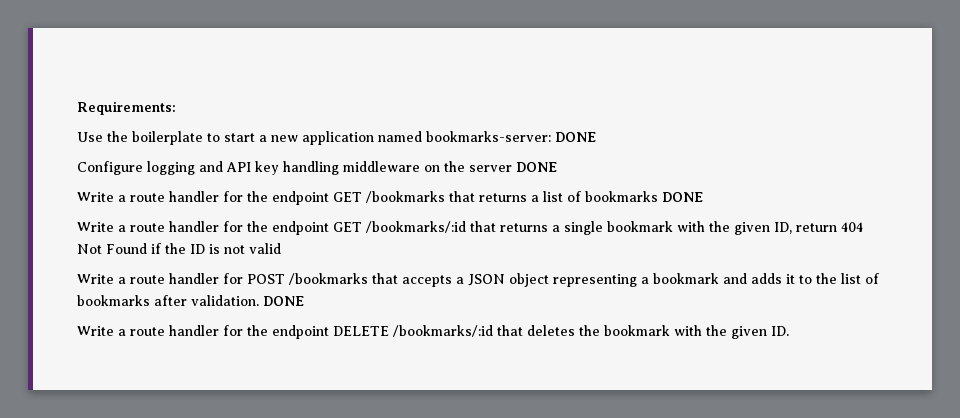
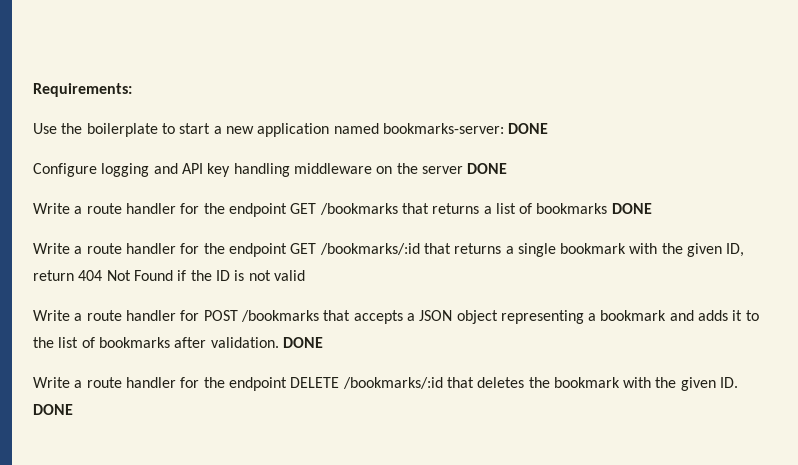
(789, 331) none -> [33,404,73,415] DONE

